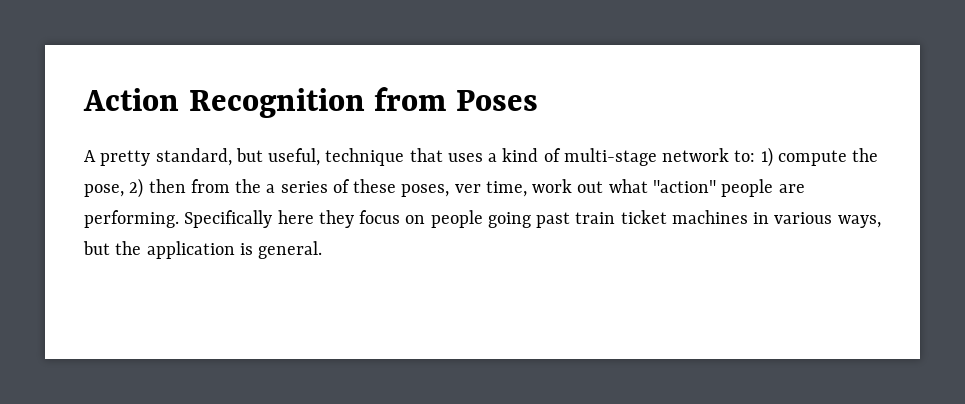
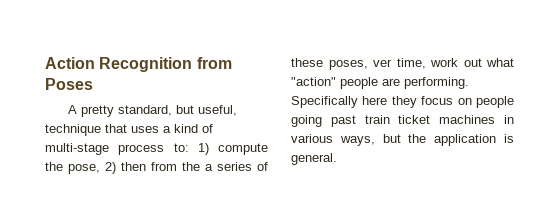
[662,148,730,162] network -> [118,144,165,155] process

